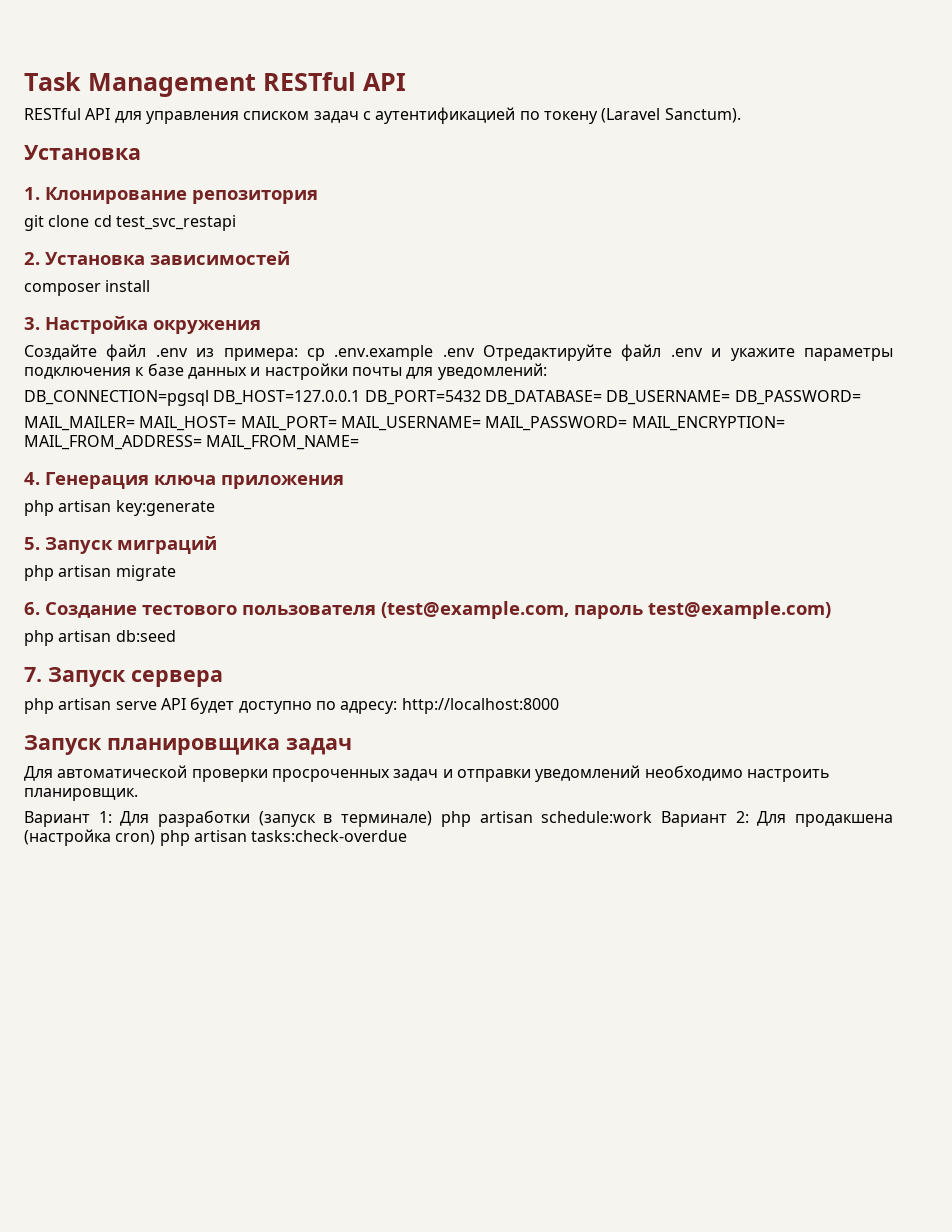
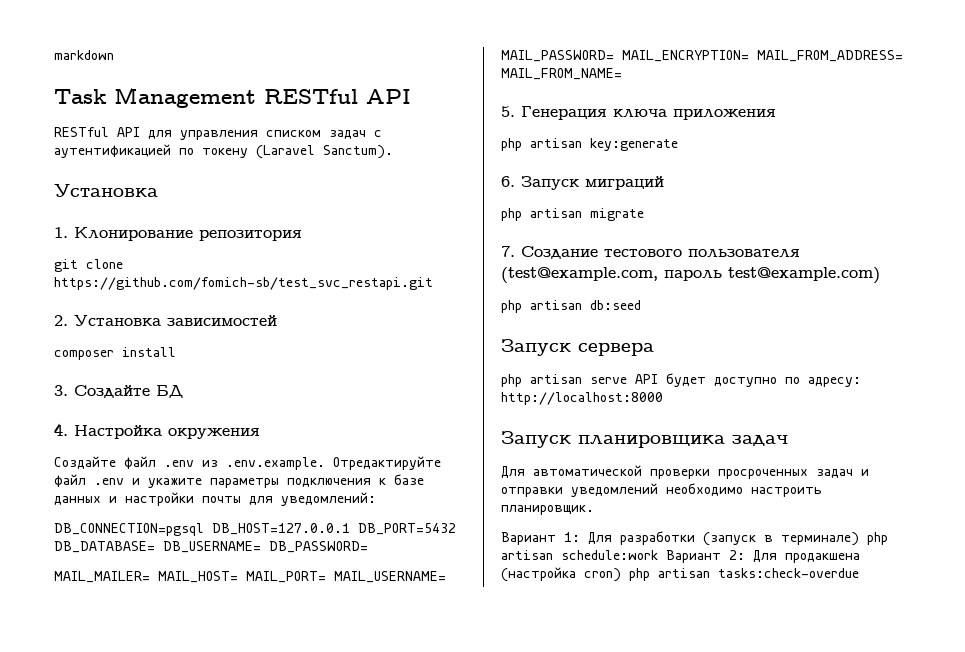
(24, 81) none -> [54,50,114,60] markdown //
[93,215,236,231] cd test_svc_restapi -> [54,277,433,290] https://github.com/fomich-sb/test_svc_restapi.git
(40, 323) none -> [74,385,183,398] [54,423,68,436] Создайте БД // 4.
[223,345,475,361] примера: cp .env.example .env -> [226,457,325,470] .env.example.
[24,472,40,485] 4. -> [501,106,515,117] 5.
[24,537,40,550] 5. -> [501,176,515,187] 6.
[24,602,40,615] 6. -> [501,246,515,257] 7.
[24,667,42,682] 7. -> (641, 305) none

